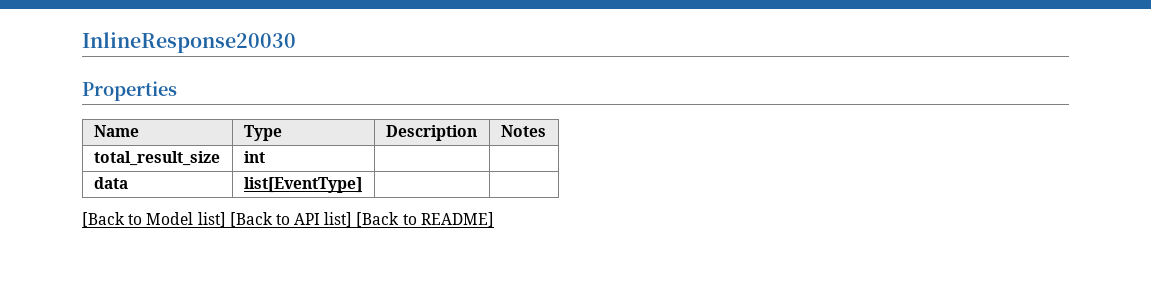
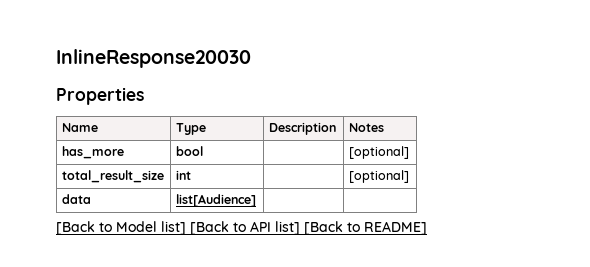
(546, 131) none -> [61,146,124,159] [175,146,203,156] [348,146,409,159] // has_more | bool | | [optional]
(265, 157) none -> [348,170,409,183] [optional]
[243,177,362,193] list[EventType] -> [175,194,256,207] list[Audience]

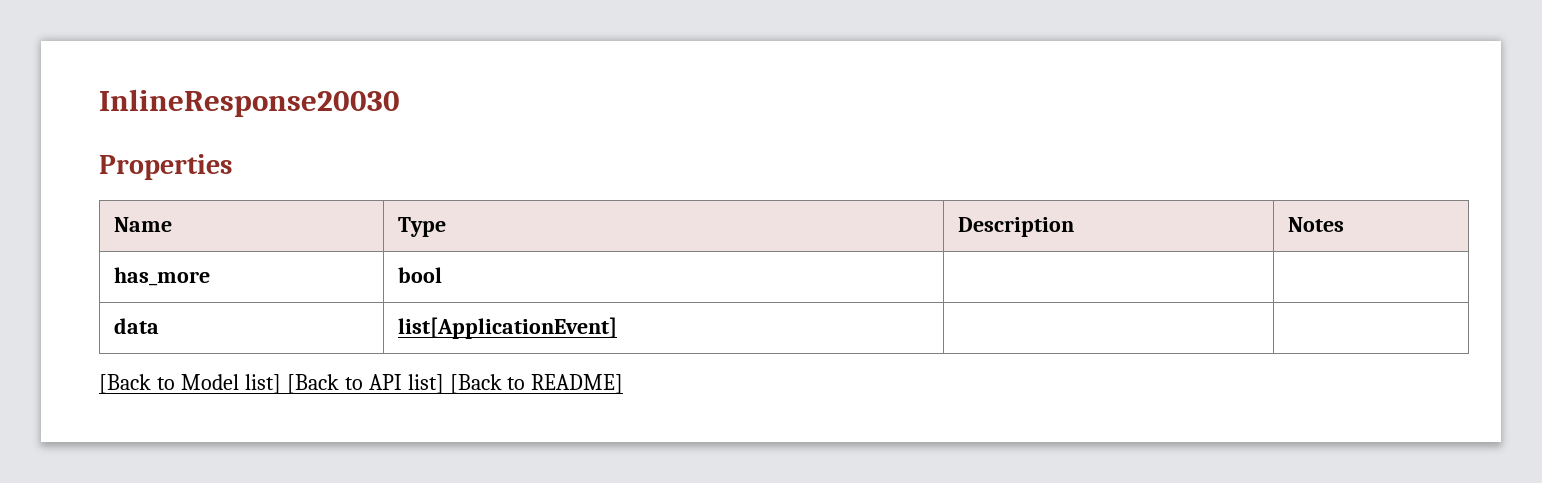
[348,146,409,159] [61,170,164,183] [175,170,191,180] [348,170,409,183] [optional] // total_result_size | int | | [optional] -> (443, 275) none
[175,194,256,207] list[Audience] -> [398,317,618,339] list[ApplicationEvent]

